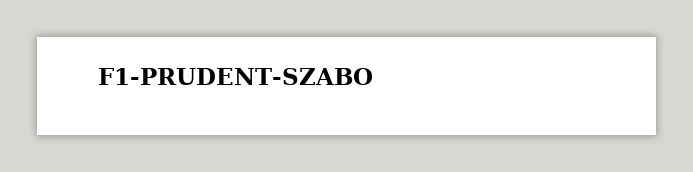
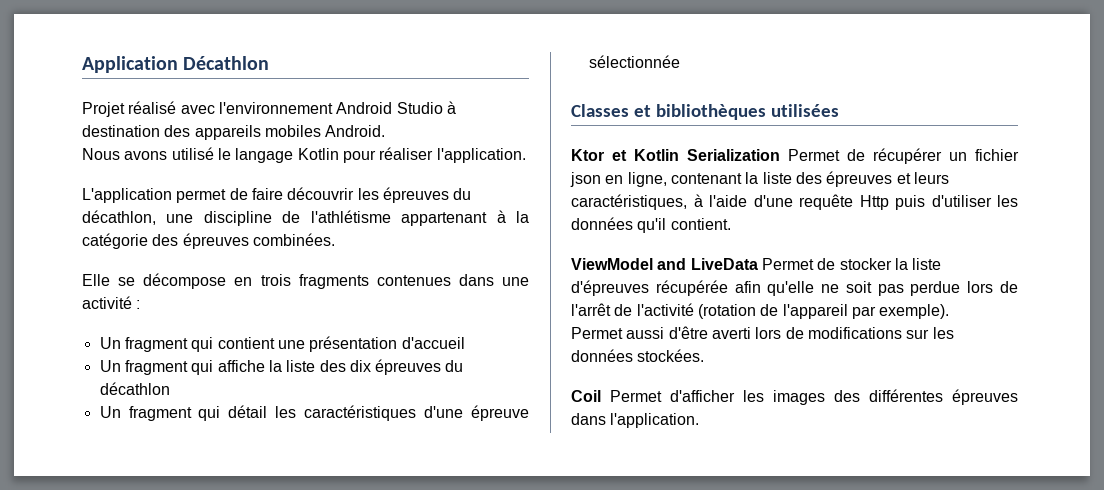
[98,68,373,85] F1-PRUDENT-SZABO -> [82,56,270,73] [82,101,456,117] [82,125,386,140] [82,147,526,163] [82,187,472,203] [82,210,529,226] [82,233,335,249] [82,273,529,289] [82,296,141,309] [99,336,465,352] [99,359,464,375] [99,382,170,395] [99,405,529,421] [588,55,680,68] [571,104,839,120] [571,148,1019,164] [570,171,949,187] [571,194,1018,210] [571,217,731,233] [571,258,942,270] [571,280,1018,296] [571,303,950,319] [571,326,954,339] [571,349,705,362] [571,389,1018,405] [571,413,700,428] Application Décathlon // Projet réalisé avec l'environnement Android Studio à destination des appareils mobiles Android. // Nous avons utilisé le langage Kotlin pour réaliser l'application. // L'application permet de faire découvrir les épreuves du décathlon, une discipline de l'athlétisme appartenant à la catégorie des épreuves combinées. // Elle se décompose en trois fragments contenues dans une activité : // Un fragment qui contient une présentation d'accueil // Un fragment qui affiche la liste des dix épreuves du décathlon // Un fragment qui détail les caractéristiques d'une épreuve sélectionnée // Classes et bibliothèques utilisées // Ktor et Kotlin Serialization Permet de récupérer un fichier json en ligne, contenant la liste des épreuves et leurs caractéristiques, à l'aide d'une requête Http puis d'utiliser les données qu'il contient. // ViewModel and LiveData Permet de stocker la liste d'épreuves récupérée afin qu'elle ne soit pas perdue lors de l'arrêt de l'activité (rotation de l'appareil par exemple). // Permet aussi d'être averti lors de modifications sur les données stockées. // Coil Permet d'afficher les images des différentes épreuves dans l'application.

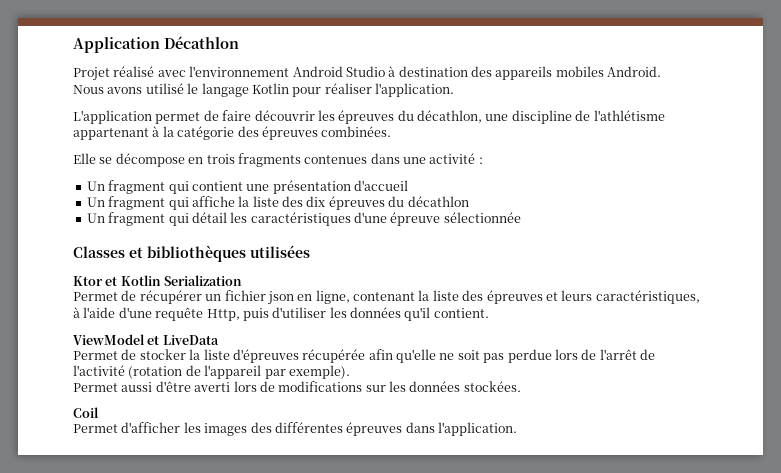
(780, 155) none -> (243, 280) //
[859,195,889,210] Http -> [206,309,240,321] Http,
[657,258,687,270] and -> [147,336,160,345] et
(758, 264) none -> (219, 340) //
(601, 396) none -> (99, 412) //

